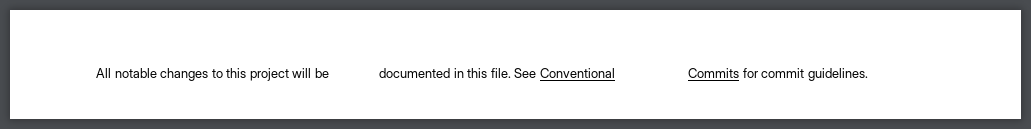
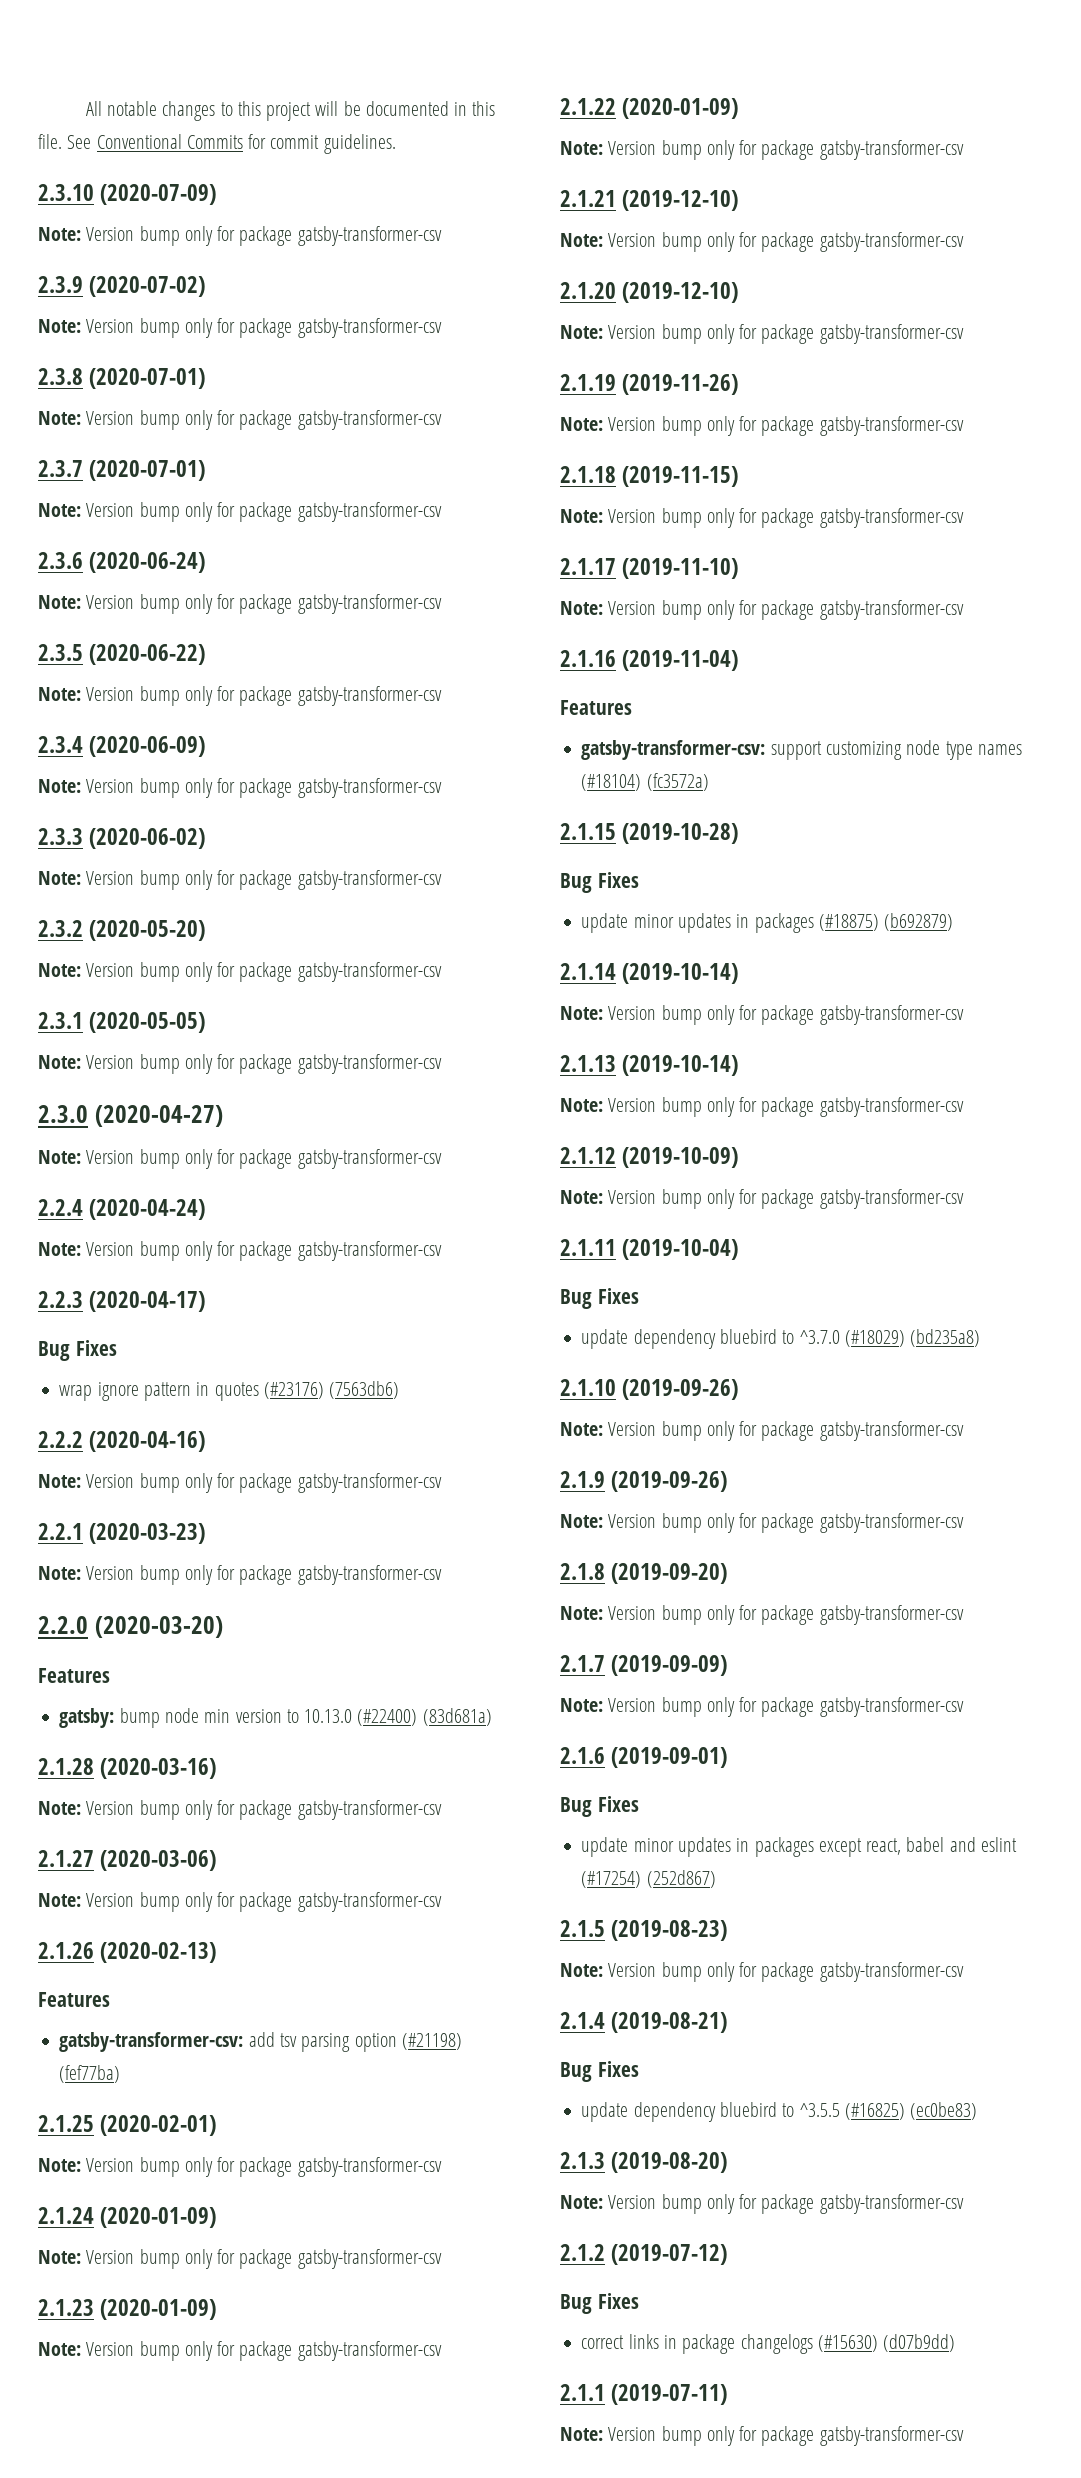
(868, 74) none -> [38,184,217,205] [38,226,442,246] [38,276,206,297] [38,318,442,338] [38,368,206,389] [38,410,442,430] [38,460,206,481] [38,502,442,522] [38,552,206,573] [38,594,442,614] [38,644,206,665] [38,686,442,706] [38,736,206,757] [38,778,442,798] [38,828,206,849] [38,870,442,890] [38,920,206,941] [38,962,442,982] [38,1012,206,1033] [38,1054,442,1074] [38,1105,223,1127] [38,1149,442,1169] [38,1199,206,1220] [38,1241,442,1261] [38,1291,206,1312] [38,1340,117,1361] [59,1381,400,1401] [38,1431,206,1452] [38,1473,442,1493] [38,1523,206,1544] [38,1565,442,1585] [38,1616,223,1638] [38,1668,110,1683] [59,1708,492,1728] [38,1758,217,1779] [38,1800,442,1820] [38,1850,217,1871] [38,1892,442,1912] [38,1942,217,1963] [38,1992,110,2007] [59,2032,462,2052] [59,2065,121,2083] [38,2115,217,2136] [38,2157,442,2177] [38,2207,217,2228] [38,2249,442,2269] [38,2299,217,2320] [38,2341,442,2361] [560,98,739,119] [560,140,964,160] [560,190,739,211] [560,232,964,252] [560,282,739,303] [560,324,964,344] [560,374,739,395] [560,416,964,436] [560,466,739,487] [560,508,964,528] [560,558,739,579] [560,600,964,620] [560,650,739,671] [560,700,632,715] [581,740,1022,760] [581,773,709,791] [560,823,739,844] [560,872,639,893] [581,913,954,933] [560,963,739,984] [560,1005,964,1025] [560,1055,739,1076] [560,1097,964,1117] [560,1147,739,1168] [560,1189,964,1209] [560,1239,739,1260] [560,1288,639,1309] [581,1329,981,1349] [560,1379,739,1400] [560,1421,964,1441] [560,1471,728,1492] [560,1513,964,1533] [560,1563,728,1584] [560,1605,964,1625] [560,1655,728,1676] [560,1697,964,1717] [560,1747,728,1768] [560,1796,639,1817] [581,1837,1017,1857] [581,1870,716,1888] [560,1920,728,1941] [560,1962,964,1982] [560,2012,728,2033] [560,2061,639,2082] [581,2102,978,2122] [560,2152,728,2173] [560,2194,964,2214] [560,2244,728,2265] [560,2293,639,2314] [581,2334,956,2354] [560,2384,728,2405] [560,2426,964,2446] // 2.3.10 (2020-07-09) // Note: Version bump only for package gatsby-transformer-csv // 2.3.9 (2020-07-02) // Note: Version bump only for package gatsby-transformer-csv // 2.3.8 (2020-07-01) // Note: Version bump only for package gatsby-transformer-csv // 2.3.7 (2020-07-01) // Note: Version bump only for package gatsby-transformer-csv // 2.3.6 (2020-06-24) // Note: Version bump only for package gatsby-transformer-csv // 2.3.5 (2020-06-22) // Note: Version bump only for package gatsby-transformer-csv // 2.3.4 (2020-06-09) // Note: Version bump only for package gatsby-transformer-csv // 2.3.3 (2020-06-02) // Note: Version bump only for package gatsby-transformer-csv // 2.3.2 (2020-05-20) // Note: Version bump only for package gatsby-transformer-csv // 2.3.1 (2020-05-05) // Note: Version bump only for package gatsby-transformer-csv // 2.3.0 (2020-04-27) // Note: Version bump only for package gatsby-transformer-csv // 2.2.4 (2020-04-24) // Note: Version bump only for package gatsby-transformer-csv // 2.2.3 (2020-04-17) // Bug Fixes // wrap ignore pattern in quotes (#23176) (7563db6) // 2.2.2 (2020-04-16) // Note: Version bump only for package gatsby-transformer-csv // 2.2.1 (2020-03-23) // Note: Version bump only for package gatsby-transformer-csv // 2.2.0 (2020-03-20) // Features // gatsby: bump node min version to 10.13.0 (#22400) (83d681a) // 2.1.28 (2020-03-16) // Note: Version bump only for package gatsby-transformer-csv // 2.1.27 (2020-03-06) // Note: Version bump only for package gatsby-transformer-csv // 2.1.26 (2020-02-13) // Features // gatsby-transformer-csv: add tsv parsing option (#21198) (fef77ba) // 2.1.25 (2020-02-01) // Note: Version bump only for package gatsby-transformer-csv // 2.1.24 (2020-01-09) // Note: Version bump only for package gatsby-transformer-csv // 2.1.23 (2020-01-09) // Note: Version bump only for package gatsby-transformer-csv // 2.1.22 (2020-01-09) // Note: Version bump only for package gatsby-transformer-csv // 2.1.21 (2019-12-10) // Note: Version bump only for package gatsby-transformer-csv // 2.1.20 (2019-12-10) // Note: Version bump only for package gatsby-transformer-csv // 2.1.19 (2019-11-26) // Note: Version bump only for package gatsby-transformer-csv // 2.1.18 (2019-11-15) // Note: Version bump only for package gatsby-transformer-csv // 2.1.17 (2019-11-10) // Note: Version bump only for package gatsby-transformer-csv // 2.1.16 (2019-11-04) // Features // gatsby-transformer-csv: support customizing node type names (#18104) (fc3572a) // 2.1.15 (2019-10-28) // Bug Fixes // update minor updates in packages (#18875) (b692879) // 2.1.14 (2019-10-14) // Note: Version bump only for package gatsby-transformer-csv // 2.1.13 (2019-10-14) // Note: Version bump only for package gatsby-transformer-csv // 2.1.12 (2019-10-09) // Note: Version bump only for package gatsby-transformer-csv // 2.1.11 (2019-10-04) // Bug Fixes // update dependency bluebird to ^3.7.0 (#18029) (bd235a8) // 2.1.10 (2019-09-26) // Note: Version bump only for package gatsby-transformer-csv // 2.1.9 (2019-09-26) // Note: Version bump only for package gatsby-transformer-csv // 2.1.8 (2019-09-20) // Note: Version bump only for package gatsby-transformer-csv // 2.1.7 (2019-09-09) // Note: Version bump only for package gatsby-transformer-csv // 2.1.6 (2019-09-01) // Bug Fixes // update minor updates in packages except react, babel and eslint (#17254) (252d867) // 2.1.5 (2019-08-23) // Note: Version bump only for package gatsby-transformer-csv // 2.1.4 (2019-08-21) // Bug Fixes // update dependency bluebird to ^3.5.5 (#16825) (ec0be83) // 2.1.3 (2019-08-20) // Note: Version bump only for package gatsby-transformer-csv // 2.1.2 (2019-07-12) // Bug Fixes // correct links in package changelogs (#15630) (d07b9dd) // 2.1.1 (2019-07-11) // Note: Version bump only for package gatsby-transformer-csv

